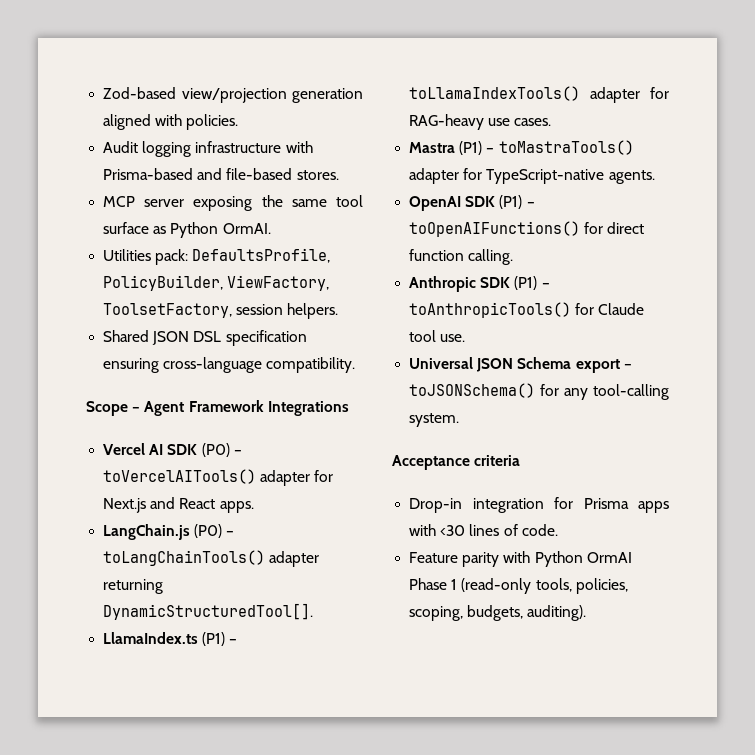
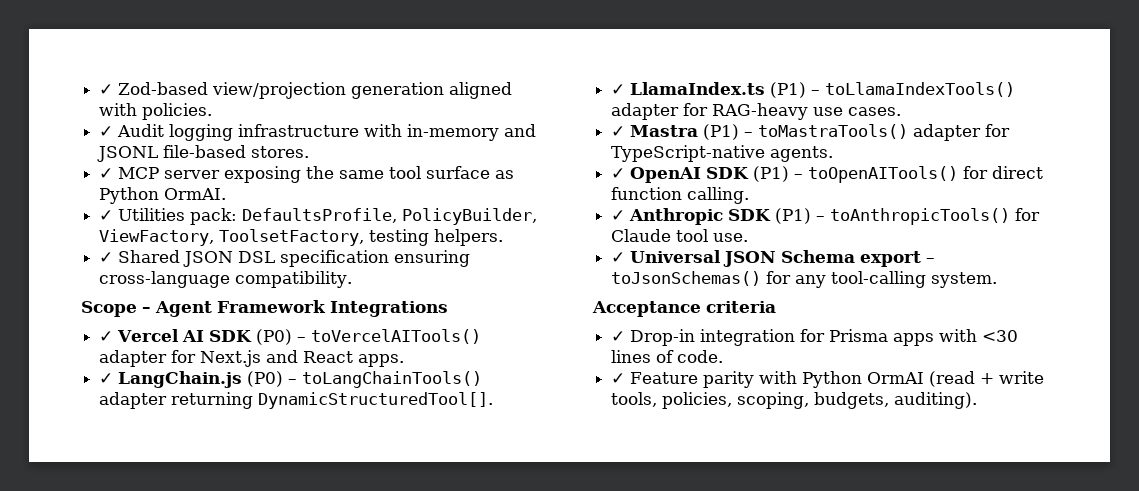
(103, 93) none -> [99,84,114,95] ✓
(239, 122) none -> [99,126,114,137] ✓
[103,168,223,180] Prisma-based and -> [407,124,537,141] [97,146,159,162] in-memory and JSONL
(339, 175) none -> [99,168,114,179] ✓
(271, 228) none -> [99,210,114,221] ✓
[236,304,284,315] session -> [369,229,430,246] testing
(339, 311) none -> [99,252,114,263] ✓
(349, 408) none -> [99,331,114,342] ✓
(254, 507) none -> [99,373,114,384] ✓
(314, 611) none -> [611,84,626,95] ✓
(552, 122) none -> [611,126,626,137] ✓
(655, 177) none -> [611,168,626,179] ✓
[409,221,581,237] toOpenAIFunctions() -> [808,166,959,183] toOpenAITools()
(514, 257) none -> [611,210,626,221] ✓
(466, 338) none -> [611,252,626,263] ✓
[409,383,536,398] toJSONSchema() -> [611,271,762,286] toJsonSchemas()
(521, 460) none -> [611,331,626,342] ✓
(558, 530) none -> [611,373,626,384] ✓
[409,578,532,594] Phase 1 (read-only -> [929,371,1045,387] (read + write

